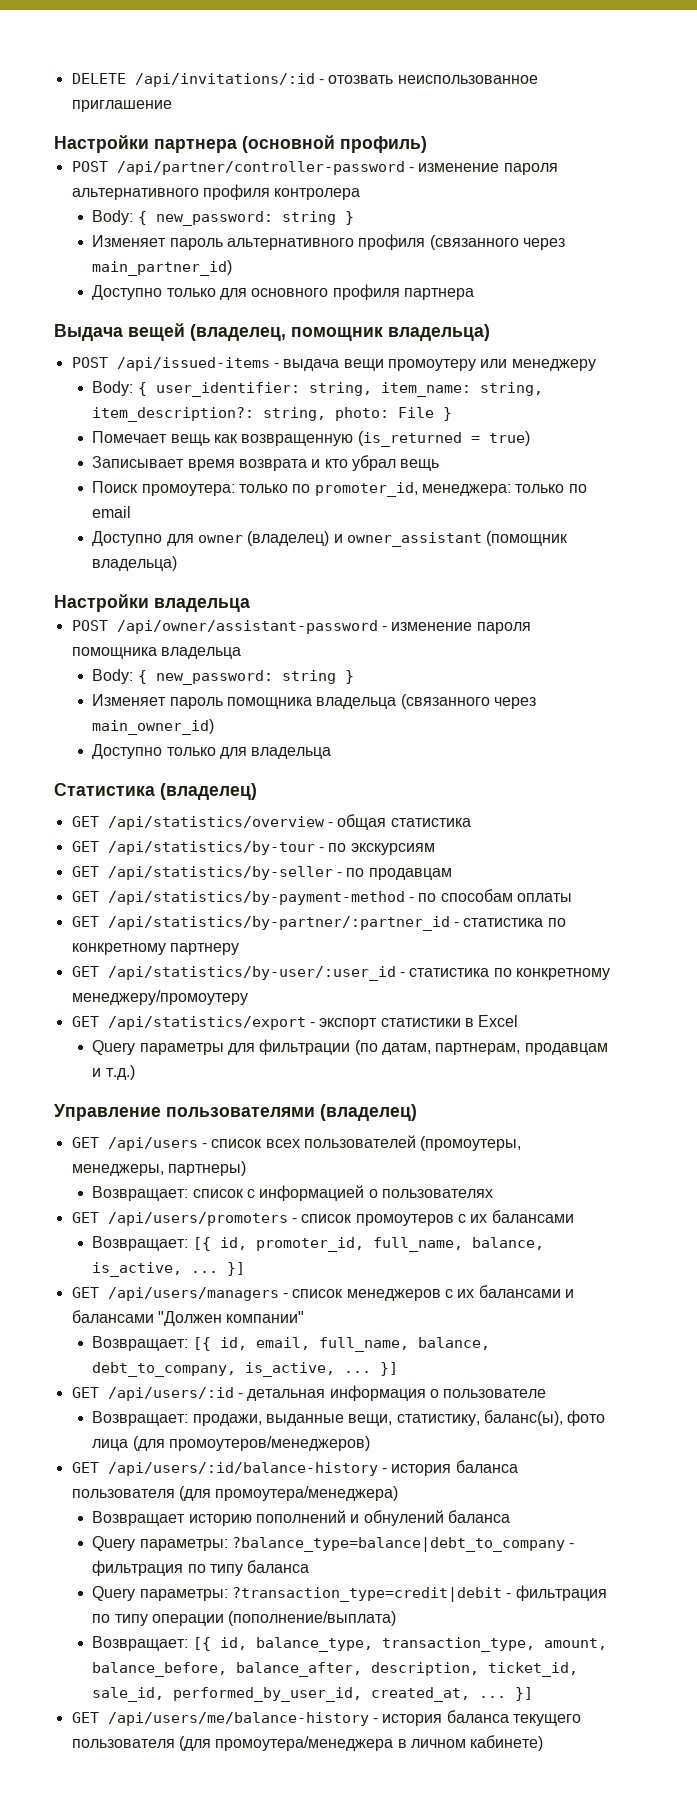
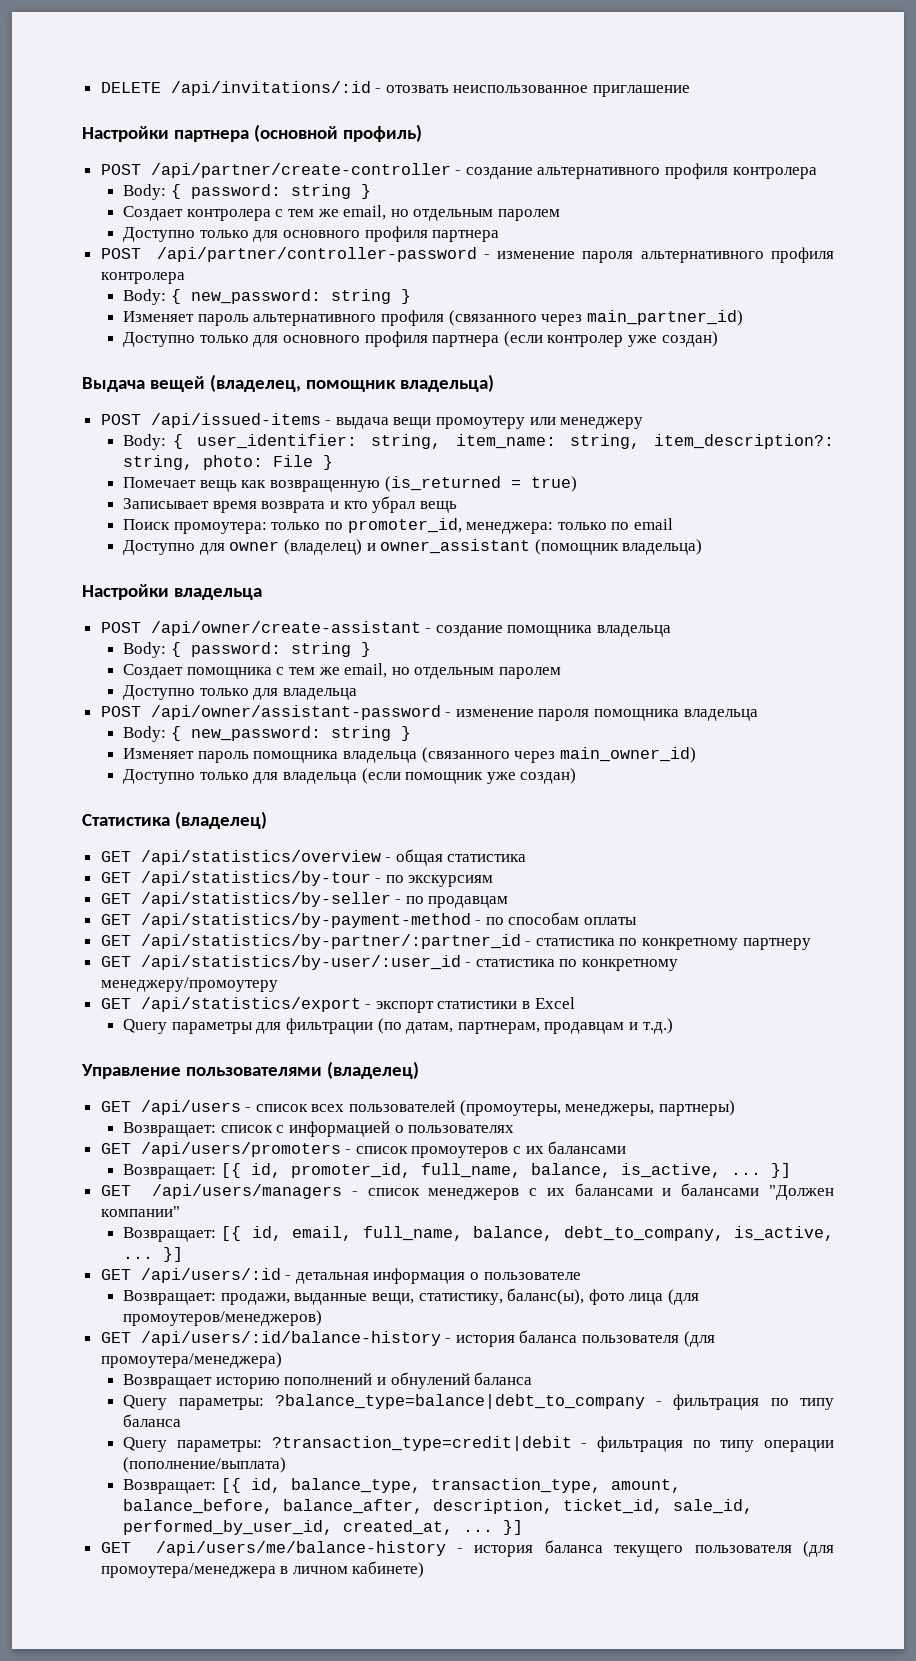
(427, 144) none -> [100,163,817,179] [123,184,371,200] [123,205,560,221] [123,226,500,242] // POST /api/partner/create-controller - создание альтернативного профиля контролера // Body: { password: string } // Создает контролера с тем же email, но отдельным паролем // Доступно только для основного профиля партнера
(475, 294) none -> [503,331,718,347] (если контролер уже создан)
(250, 605) none -> [100,621,672,637] [123,642,371,658] [123,663,561,679] [123,685,357,700] // POST /api/owner/create-assistant - создание помощника владельца // Body: { password: string } // Создает помощника с тем же email, но отдельным паролем // Доступно только для владельца
(332, 753) none -> [361,768,577,784] (если помощник уже создан)

